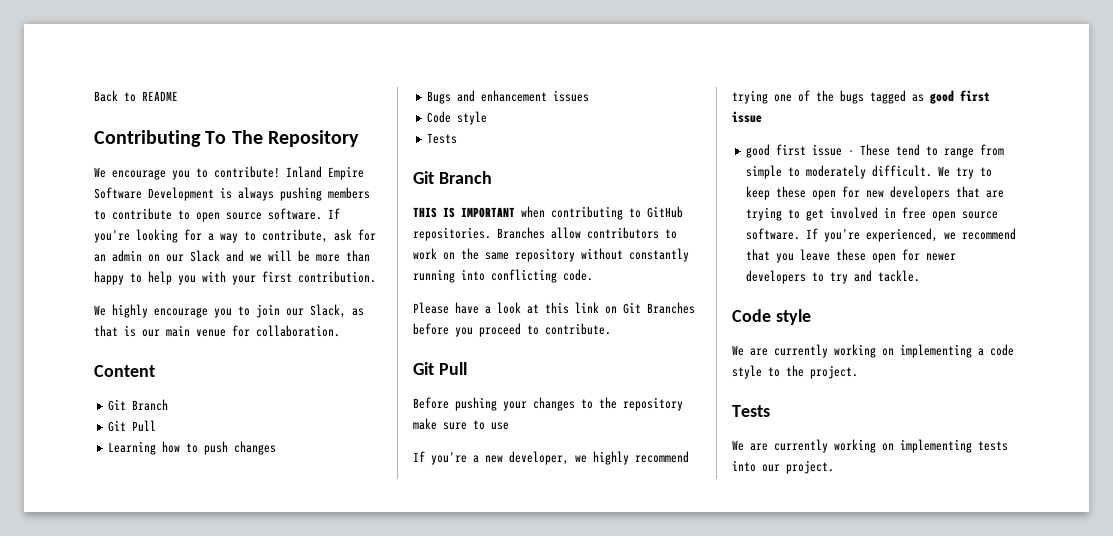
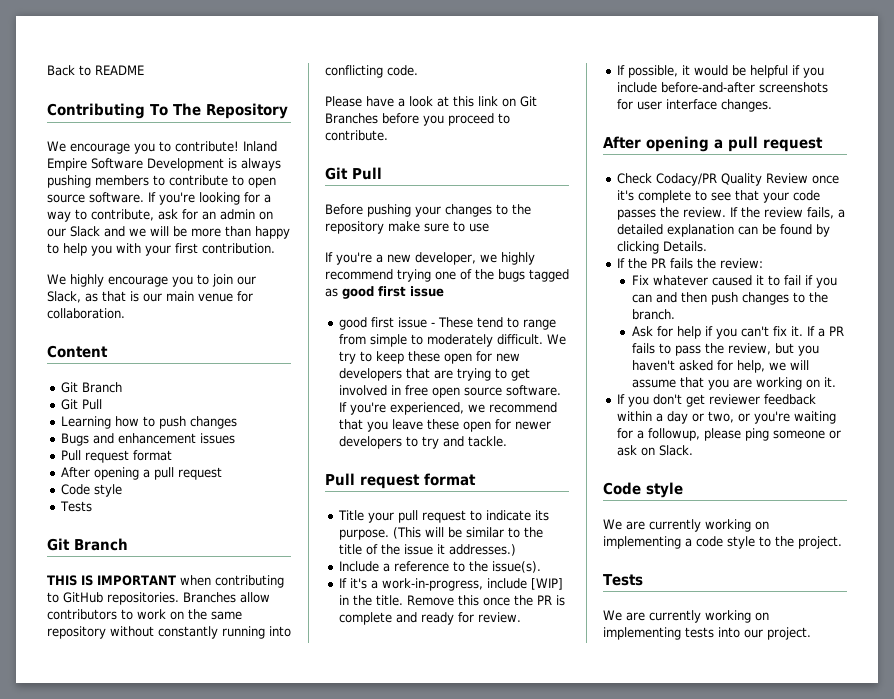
(590, 96) none -> [61,450,173,463] [61,467,223,480] // Pull request format // After opening a pull request
(921, 276) none -> [325,473,476,489] [338,510,550,523] [339,527,544,540] [339,544,517,556] [339,561,542,573] [339,578,564,591] [339,595,566,606] [339,612,522,625] [617,65,825,78] [617,82,829,93] [617,99,773,112] [603,136,823,152] [617,173,840,186] [617,190,821,203] [617,207,846,220] [617,224,831,237] [617,241,708,254] [617,258,764,269] [631,275,837,288] [631,292,828,305] [631,309,675,320] [631,326,844,339] [631,343,819,356] [631,360,809,373] [631,377,836,390] [617,394,817,407] [617,411,837,424] [617,428,842,441] [617,445,694,456] // Pull request format // Title your pull request to indicate its purpose. (This will be similar to the title of the issue it addresses.) // Include a reference to the issue(s). // If it's a work-in-progress, include [WIP] in the title. Remove this once the PR is complete and ready for review. // If possible, it would be helpful if you include before-and-after screenshots for user interface changes. // After opening a pull request // Check Codacy/PR Quality Review once it's complete to see that your code passes the review. If the review fails, a detailed explanation can be found by clicking Details. // If the PR fails the review: // Fix whatever caused it to fail if you can and then push changes to the branch. // Ask for help if you can't fix it. If a PR fails to pass the review, but you haven't asked for help, we will assume that you are working on it. // If you don't get reviewer feedback within a day or two, or you're waiting for a followup, please ping someone or ask on Slack.

